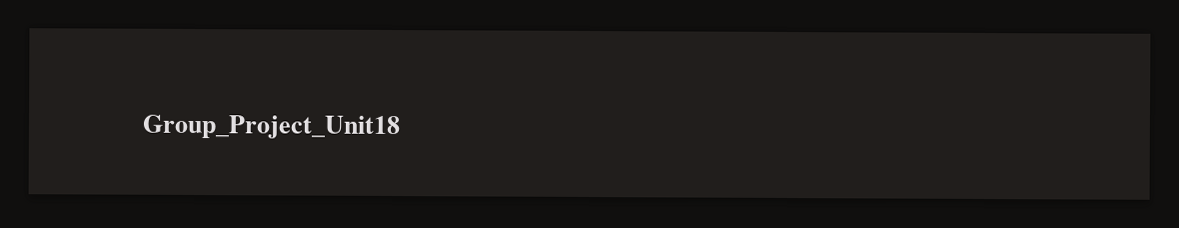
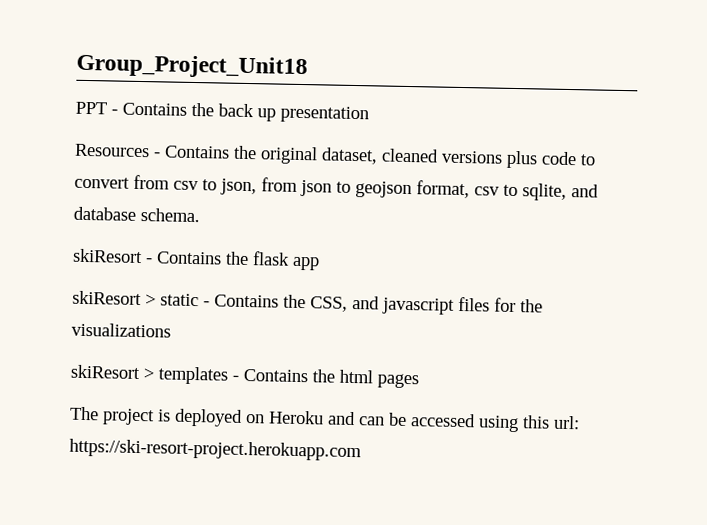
(400, 127) none -> [75,101,369,124] [74,143,596,169] [74,174,599,201] [73,206,200,223] [72,248,320,271] [72,290,543,315] [71,322,171,338] [70,364,419,389] [70,406,580,433] [69,438,362,462] // PPT - Contains the back up presentation // Resources - Contains the original dataset, cleaned versions plus code to convert from csv to json, from json to geojson format, csv to sqlite, and database schema. // skiResort - Contains the flask app // skiResort > static - Contains the CSS, and javascript files for the visualizations // skiResort > templates - Contains the html pages // The project is deployed on Heroku and can be accessed using this url: https://ski-resort-project.herokuapp.com

